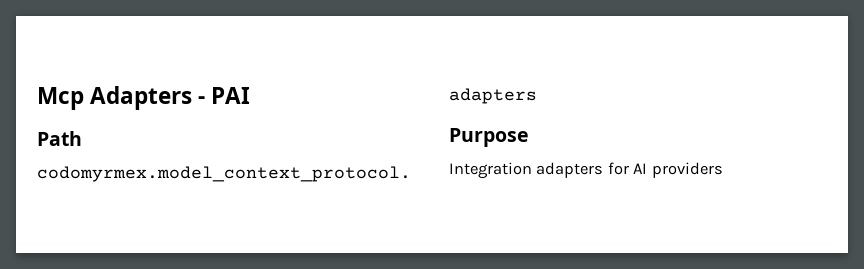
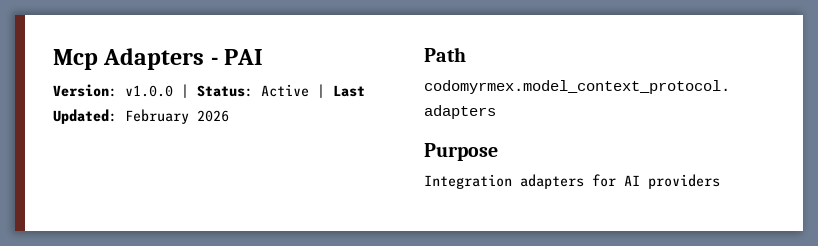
(251, 95) none -> [53,84,365,98] [53,109,229,124] // Version: v1.0.0 | Status: Active | Last Updated: February 2026

